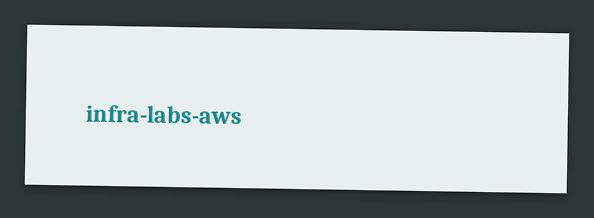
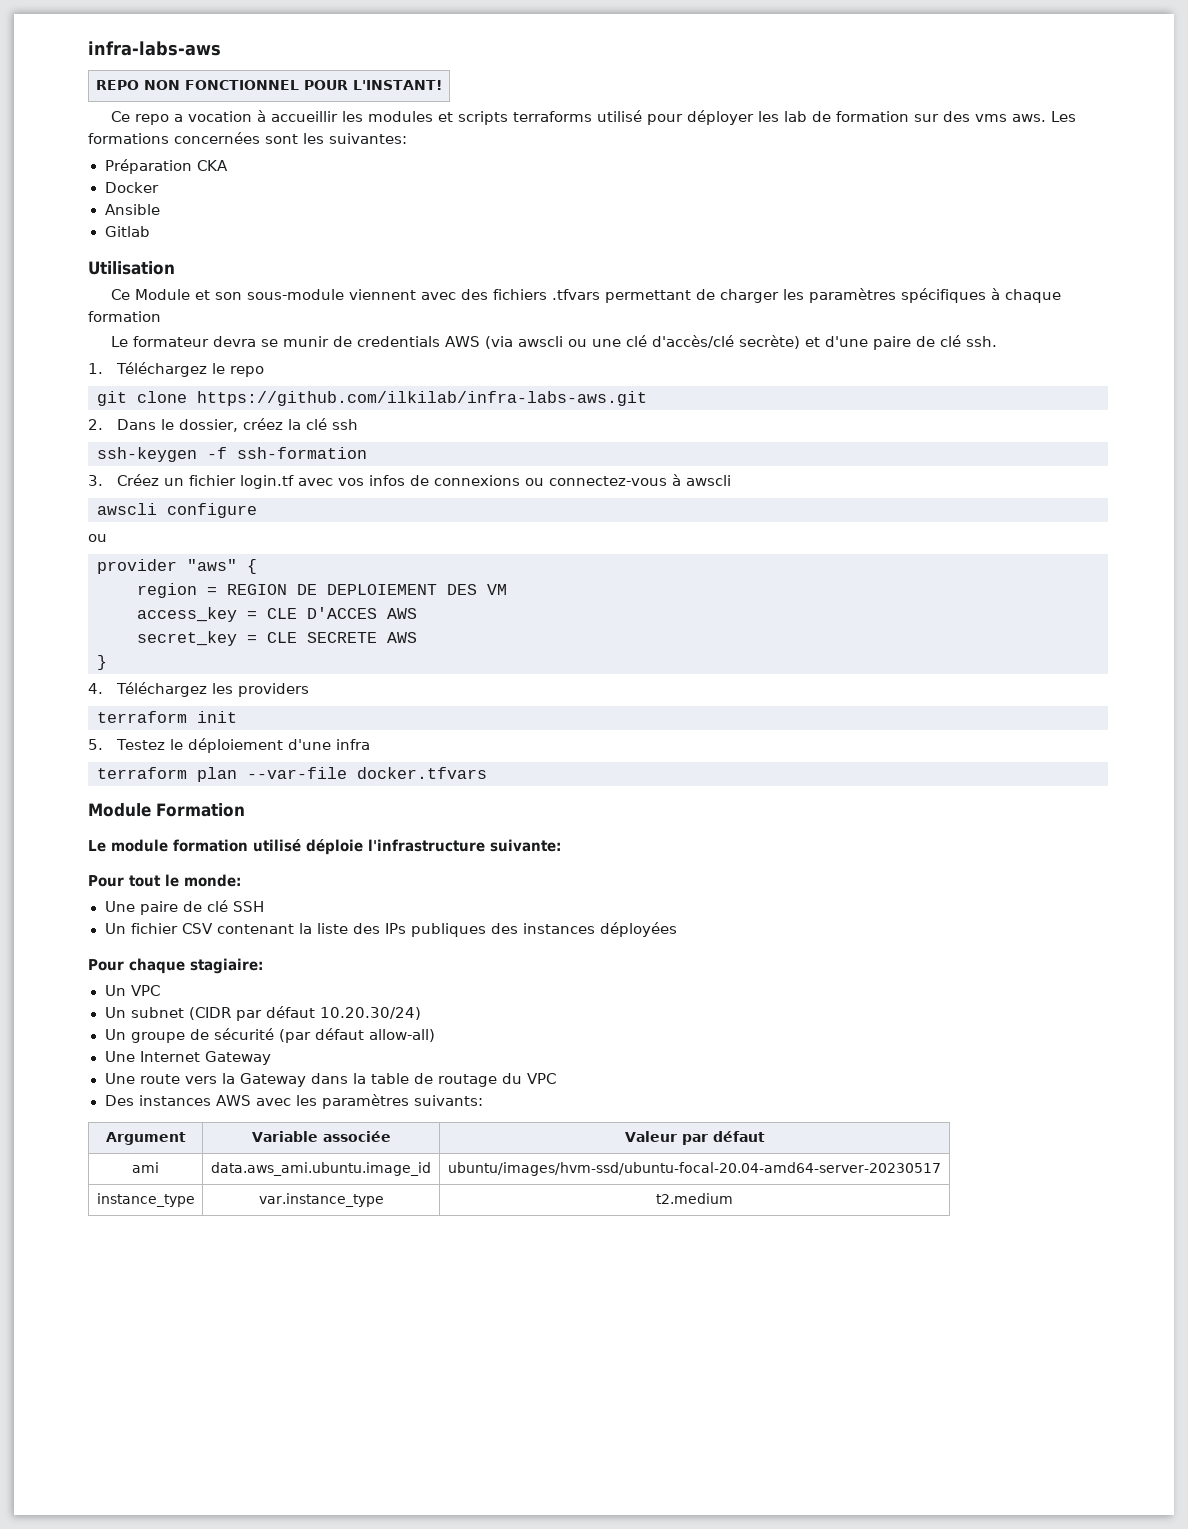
(243, 114) none -> [95,80,442,90] [110,110,1076,125] [88,132,407,144] [104,159,228,174] [104,182,159,193] [104,204,160,215] [104,226,150,237] [88,261,175,275] [110,288,1061,303] [88,311,161,322] [110,335,997,350] [88,362,265,377] [97,391,647,406] [88,418,358,432] [97,447,367,462] [88,474,731,489] [97,503,257,518] [88,534,107,542] [97,559,257,574] [137,583,507,598] [137,607,417,622] [137,631,417,646] [97,655,107,670] [88,682,310,697] [97,711,237,723] [88,738,371,753] [97,767,487,782] [88,803,245,817] [88,839,561,855] [88,874,241,887] [104,900,264,915] [104,922,677,937] [88,958,263,974] [104,985,160,996] [104,1006,421,1021] [104,1028,435,1043] [104,1051,271,1065] [104,1073,556,1087] [104,1094,483,1109] [105,1132,186,1145] [251,1131,391,1142] [624,1131,765,1145] [132,1162,159,1173] [211,1162,431,1176] [448,1162,941,1176] [96,1193,195,1207] [258,1193,384,1207] [656,1193,733,1204] // REPO NON FONCTIONNEL POUR L'INSTANT! // Ce repo a vocation à accueillir les modules et scripts terraforms utilisé pour déployer les lab de formation sur des vms aws. Les formations concernées sont les suivantes: // Préparation CKA // Docker // Ansible // Gitlab // Utilisation // Ce Module et son sous-module viennent avec des fichiers .tfvars permettant de charger les paramètres spécifiques à chaque formation // Le formateur devra se munir de credentials AWS (via awscli ou une clé d'accès/clé secrète) et d'une paire de clé ssh. // 1. Téléchargez le repo // git clone https://github.com/ilkilab/infra-labs-aws.git // 2. Dans le dossier, créez la clé ssh // ssh-keygen -f ssh-formation // 3. Créez un fichier login.tf avec vos infos de connexions ou connectez-vous à awscli // awscli configure // ou // provider "aws" { // region = REGION DE DEPLOIEMENT DES VM // access_key = CLE D'ACCES AWS // secret_key = CLE SECRETE AWS // } // 4. Téléchargez les providers // terraform init // 5. Testez le déploiement d'une infra // terraform plan --var-file docker.tfvars // Module Formation // Le module formation utilisé déploie l'infrastructure suivante: // Pour tout le monde: // Une paire de clé SSH // Un fichier CSV contenant la liste des IPs publiques des instances déployées // Pour chaque stagiaire: // Un VPC // Un subnet (CIDR par défaut 10.20.30/24) // Un groupe de sécurité (par défaut allow-all) // Une Internet Gateway // Une route vers la Gateway dans la table de routage du VPC // Des instances AWS avec les paramètres suivants: // Argument | Variable associée | Valeur par défaut // ami | data.aws_ami.ubuntu.image_id | ubuntu/images/hvm-ssd/ubuntu-focal-20.04-amd64-server-20230517 // instance_type | var.instance_type | t2.medium

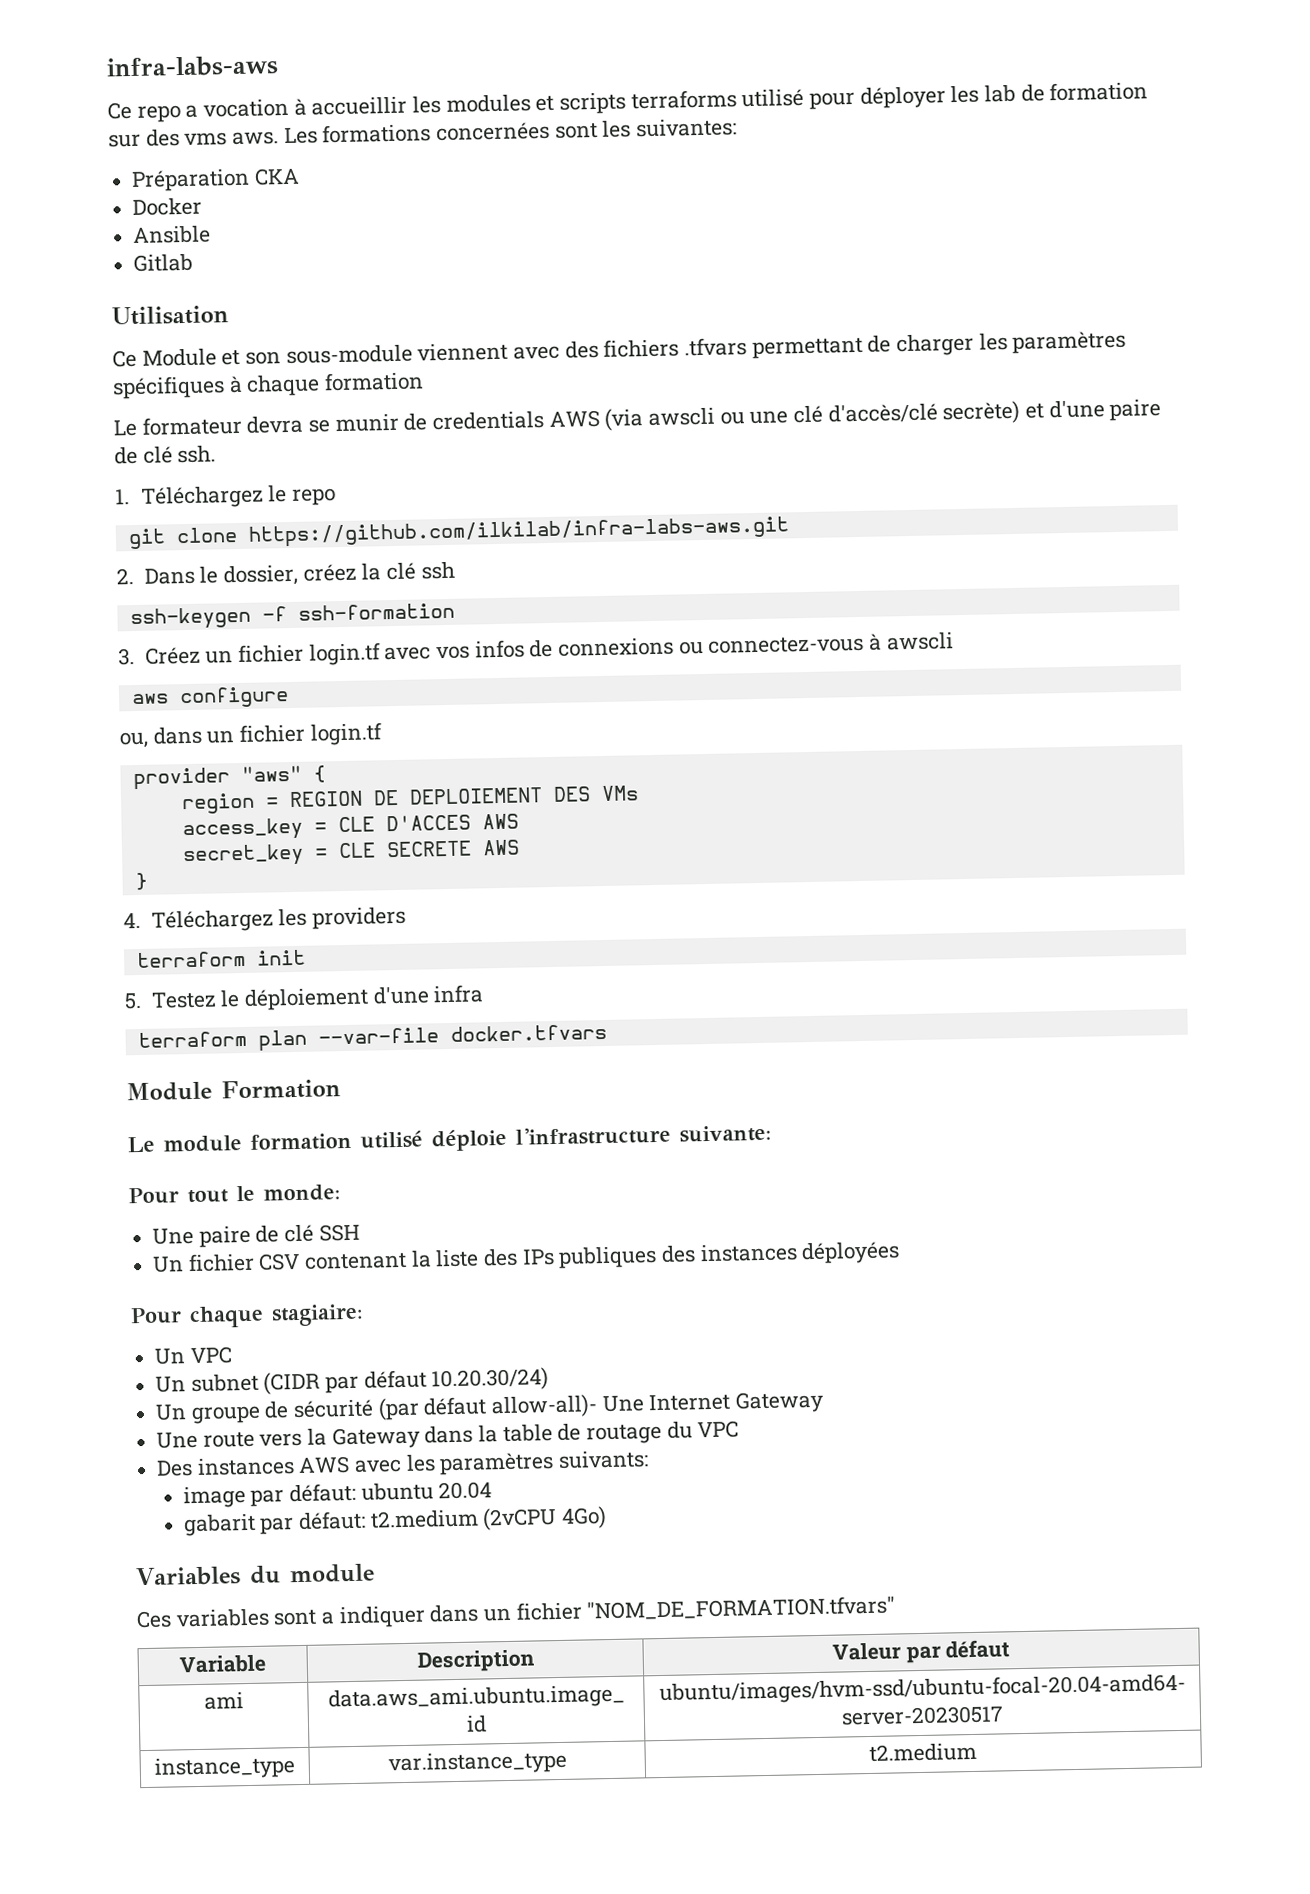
[95,80,442,90] // REPO NON FONCTIONNEL POUR L'INSTANT! -> (279, 66) none
[97,503,157,515] awscli -> [131,693,169,705] aws
[88,534,107,542] ou -> [119,722,383,749] ou, dans un fichier login.tf
[487,584,507,595] VM -> [600,785,639,802] VMs
[368,1029,435,1042] allow-all) // -> [491,1394,599,1419] allow-all)-
[105,1132,186,1145] [251,1131,391,1142] // Argument | Variable associée -> [182,1481,493,1509] [182,1506,607,1537] [135,1563,375,1587] [136,1595,896,1629] [179,1654,266,1674] [416,1649,535,1673] // image par défaut: ubuntu 20.04 // gabarit par défaut: t2.medium (2vCPU 4Go) // Variables du module // Ces variables sont a indiquer dans un fichier "NOM_DE_FORMATION.tfvars" // Variable | Description

